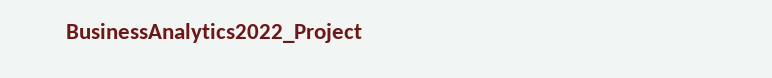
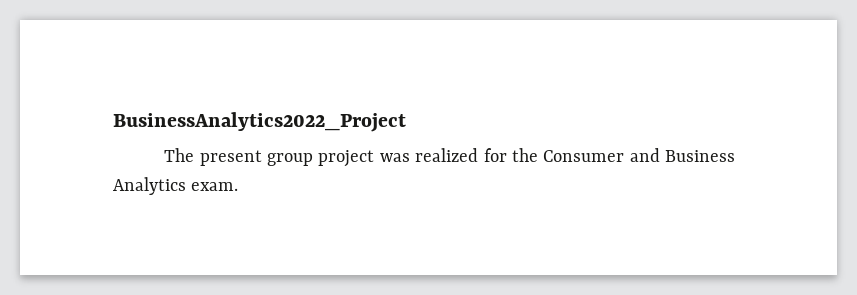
(362, 33) none -> [164,148,736,167] [113,177,239,195] // The present group project was realized for the Consumer and Business Analytics exam.

